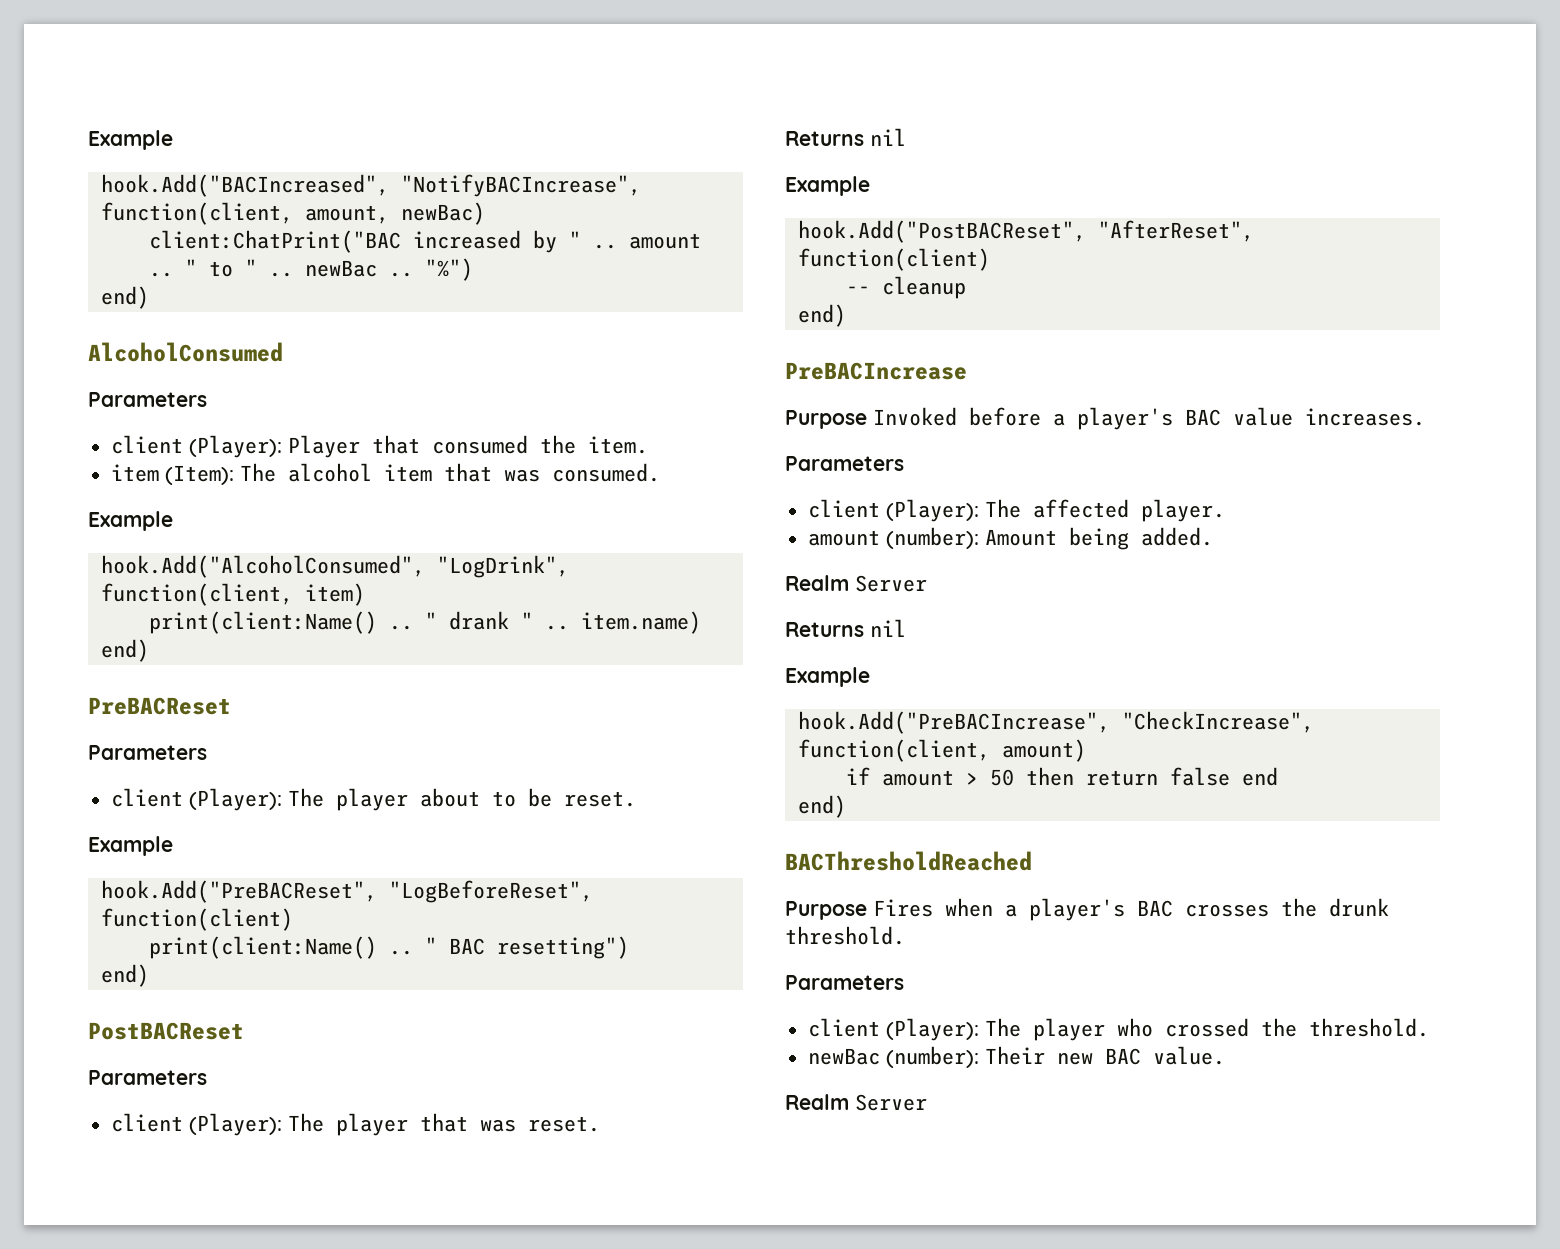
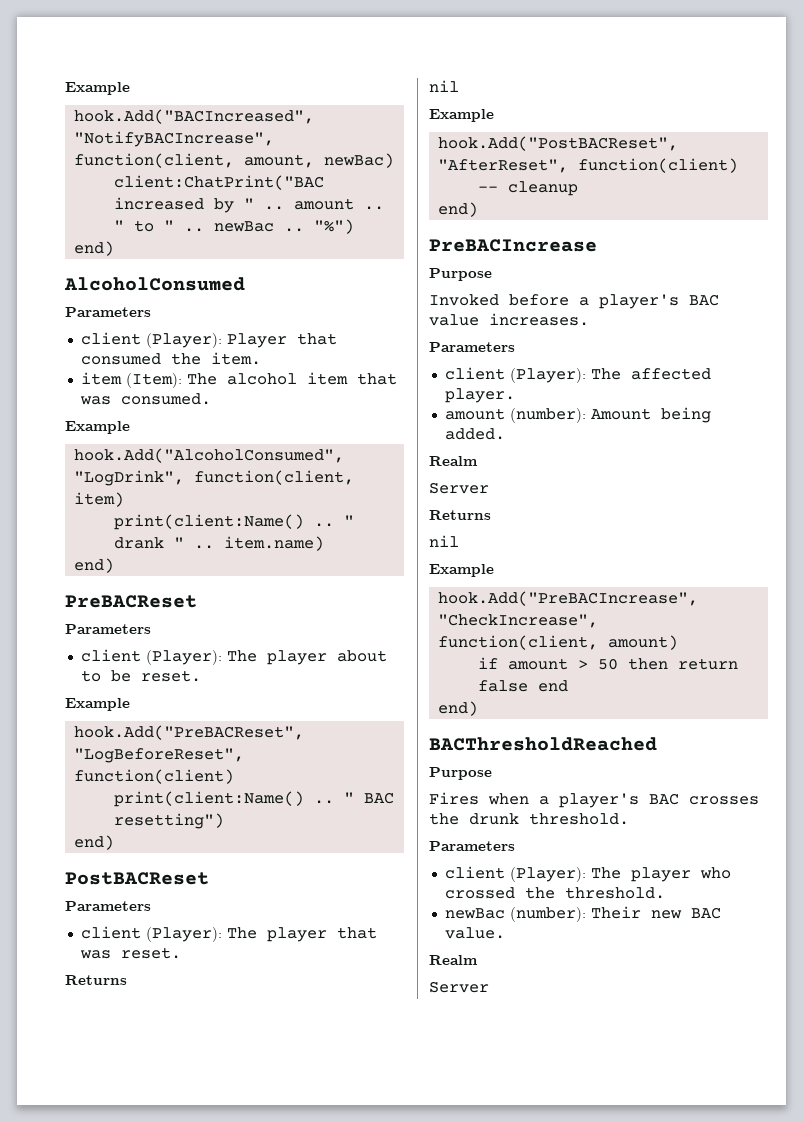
(864, 138) none -> (127, 980) //
(867, 419) none -> (492, 274) //
(849, 583) none -> (478, 461) //
(864, 629) none -> (491, 515) //
(867, 910) none -> (492, 773) //
(849, 1102) none -> (478, 960) //

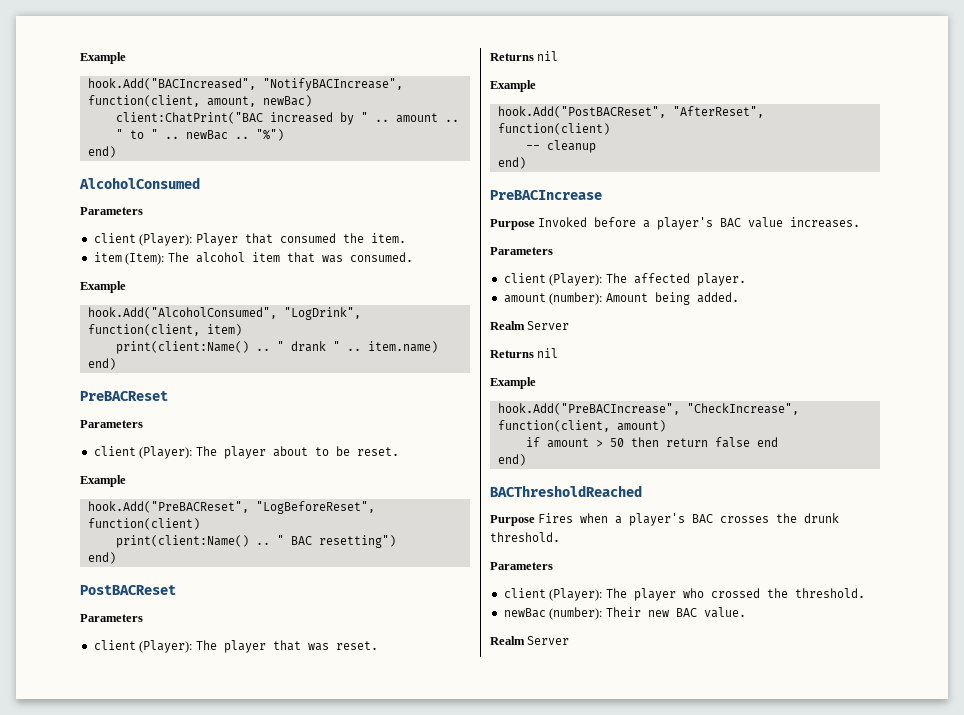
(127, 980) // -> (534, 57) none
(492, 274) // -> (535, 224) none
(478, 461) // -> (525, 325) none
(491, 515) // -> (534, 354) none
(492, 773) // -> (535, 520) none
(478, 960) // -> (525, 640) none

